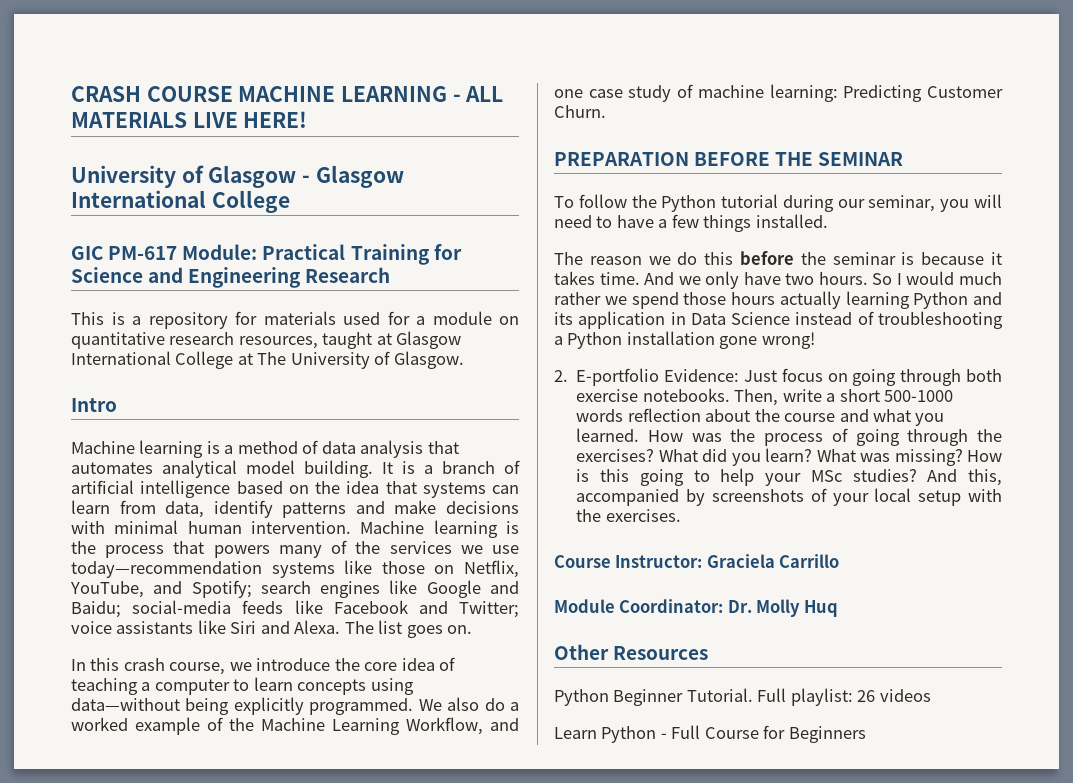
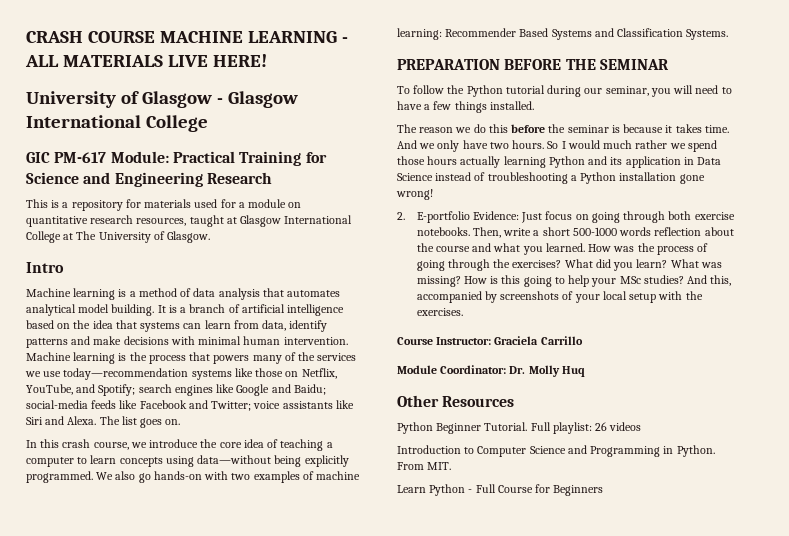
[484,698,519,711] [71,717,519,735] [554,84,1003,102] [554,105,606,118] do a worked example of the Machine Learning Workflow, and one case study of machine learning: Predicting Customer Churn. -> [138,471,361,483] [397,28,729,40] go hands-on with two examples of machine learning: Recommender Based Systems and Classification Systems.
(931, 695) none -> [397,445,715,457] [397,462,452,470] // Introduction to Computer Science and Programming in Python. From MIT.

